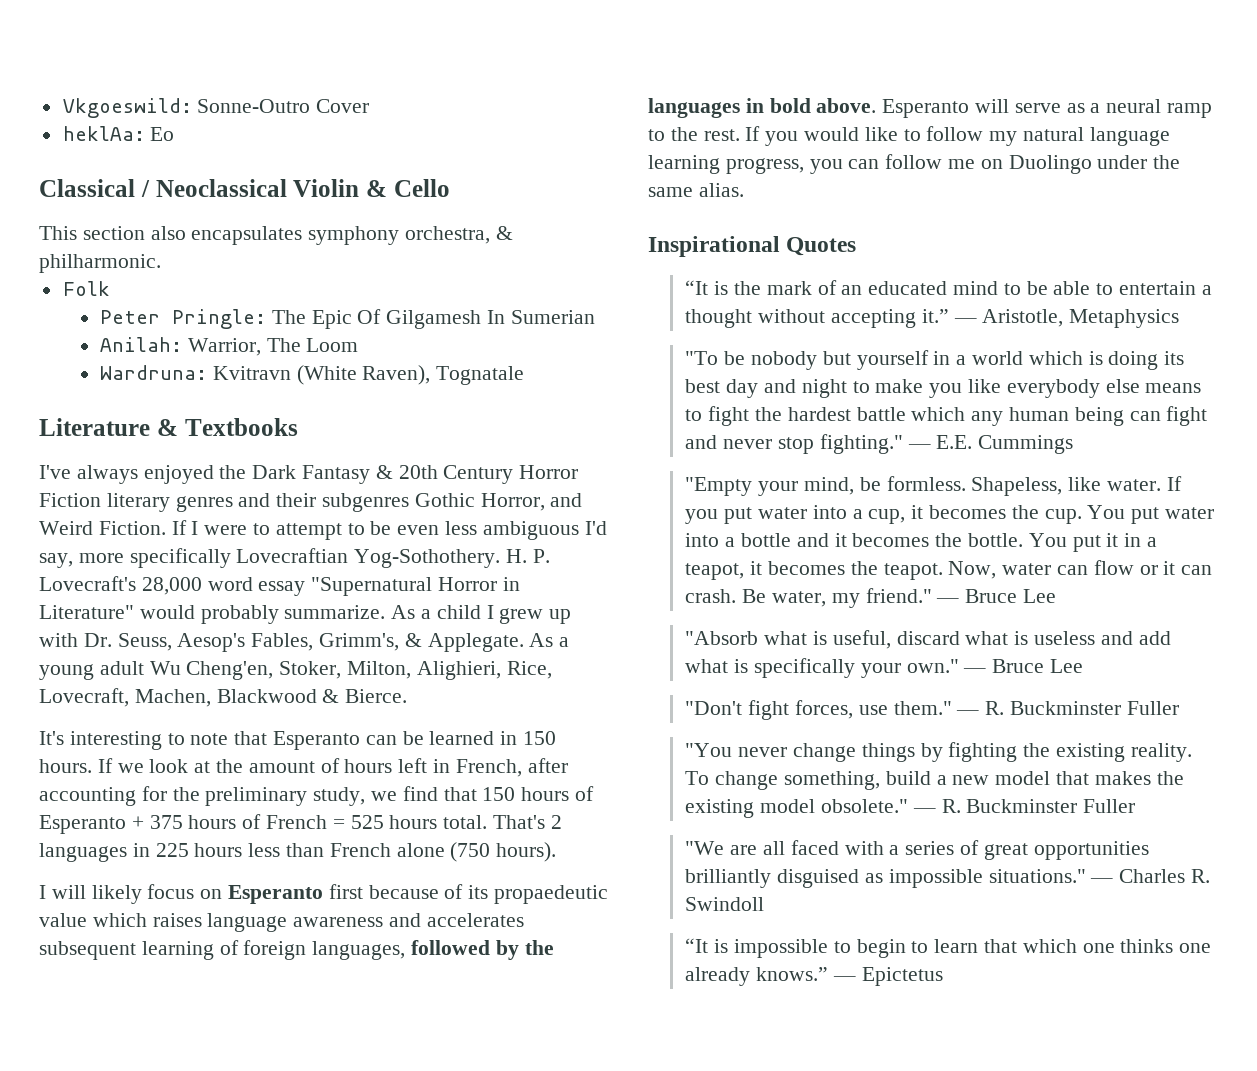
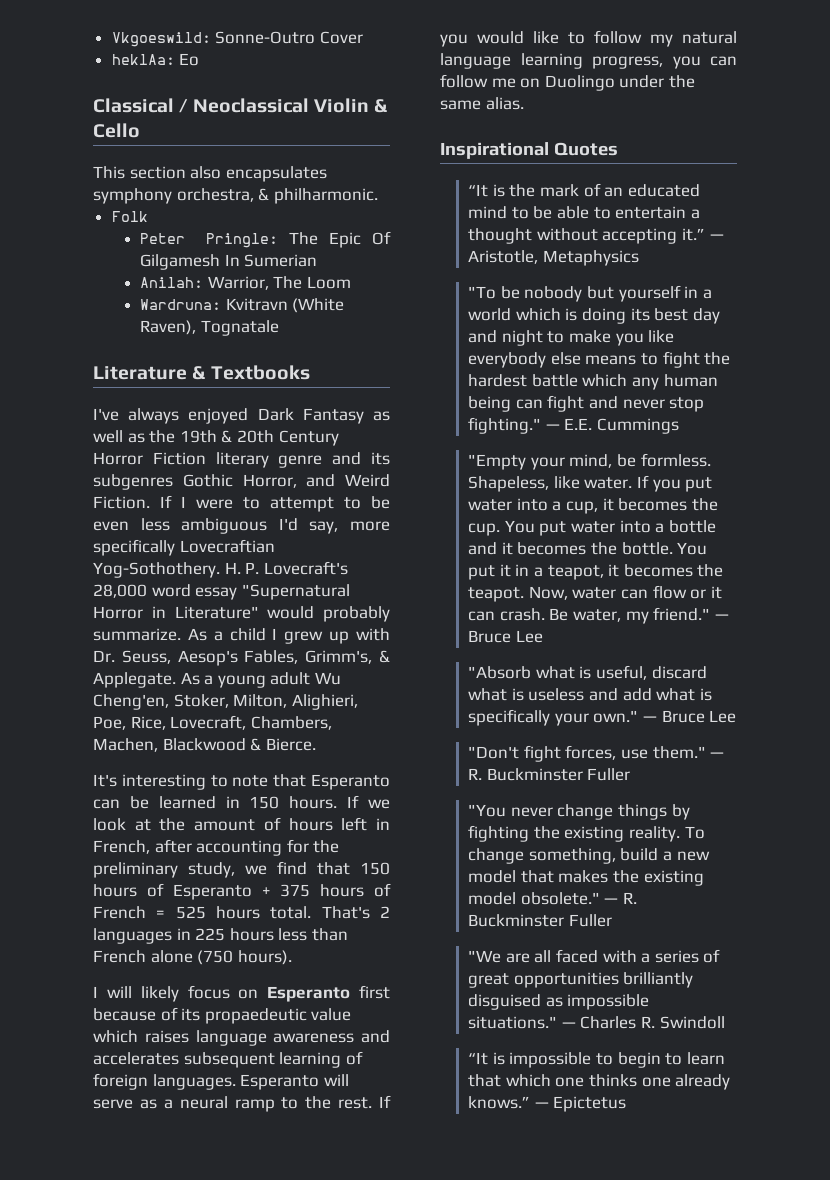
[219,465,247,479] the -> (249, 416) none
(371, 474) none -> [373,411,390,421] [93,430,217,443] as well as the 19th
[175,493,317,512] genres and their -> [278,452,391,468] genre and its
(501, 670) none -> [93,716,126,730] Poe,
(129, 697) none -> [250,716,332,730] Chambers,
[312,940,554,960] [648,98,877,118] languages, followed by the languages in bold above. -> [152,1074,236,1090] languages.

